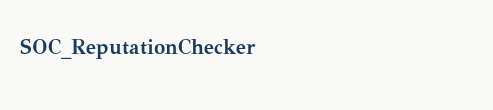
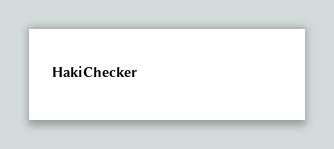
[20,38,256,59] SOC_ReputationChecker -> [52,66,137,77] HakiChecker

